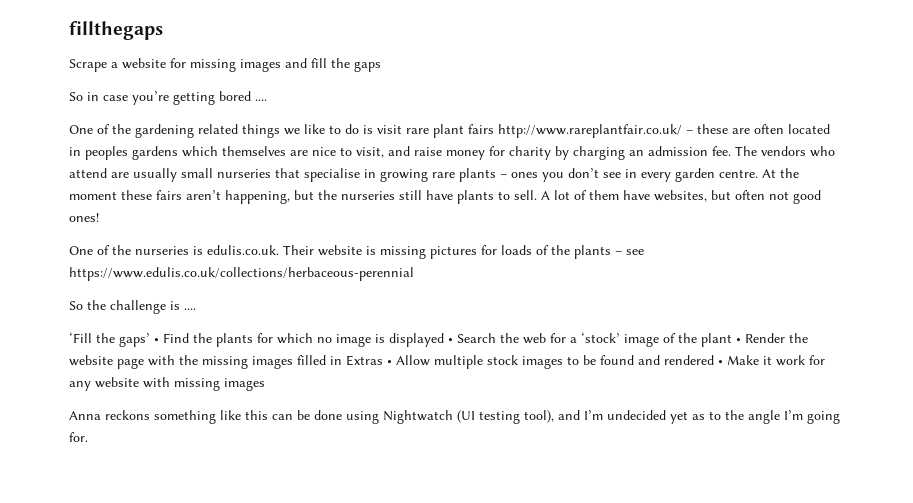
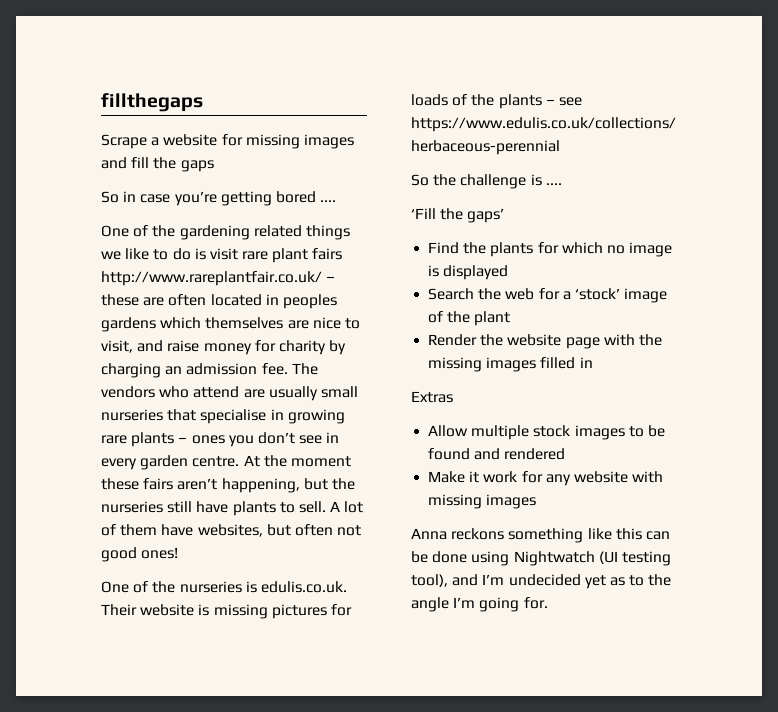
[154,338,159,343] • -> (505, 215) //
[448,338,453,343] • -> (509, 272) //
[736,338,741,343] • -> (511, 318) //
(342, 360) none -> (593, 362) //
[387,360,392,365] • -> (453, 397) //
[718,360,723,365] • -> (566, 454) //

